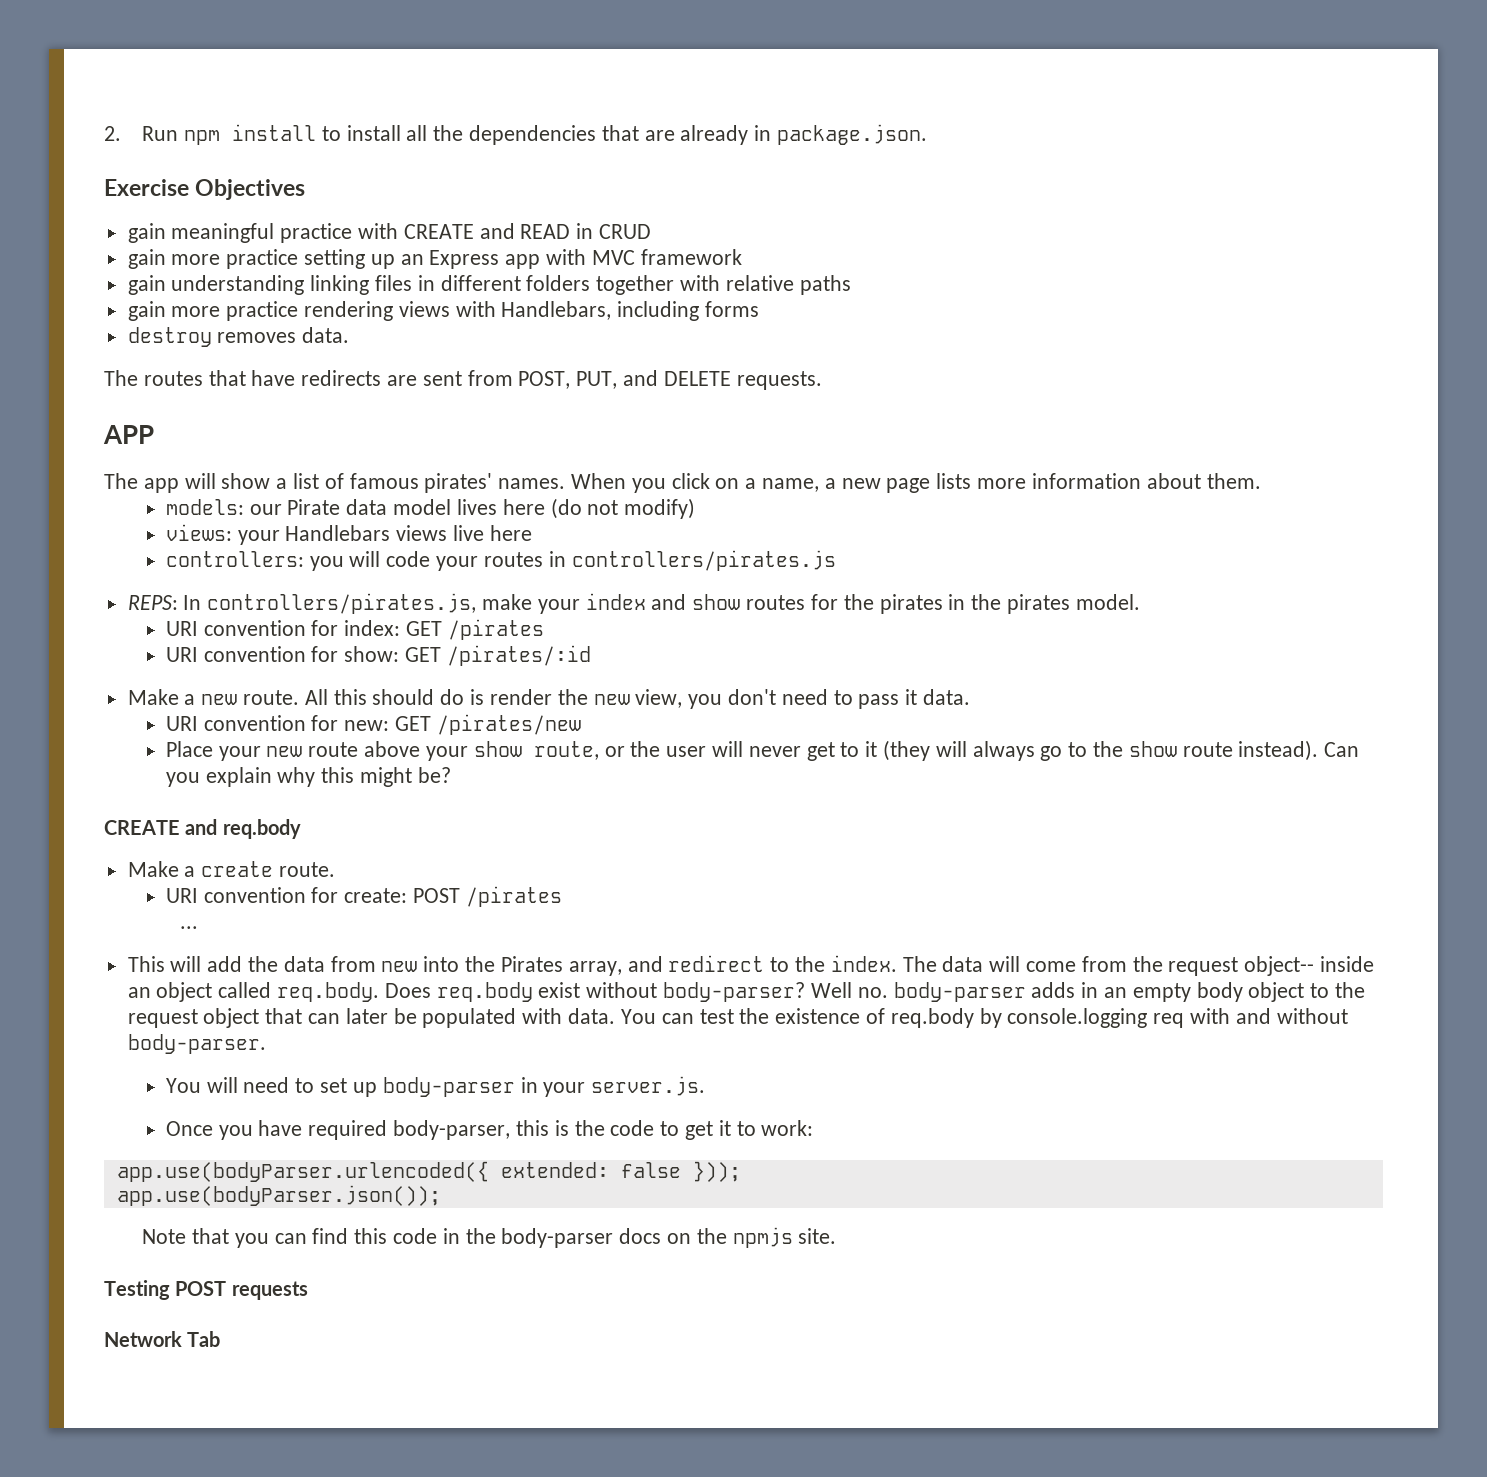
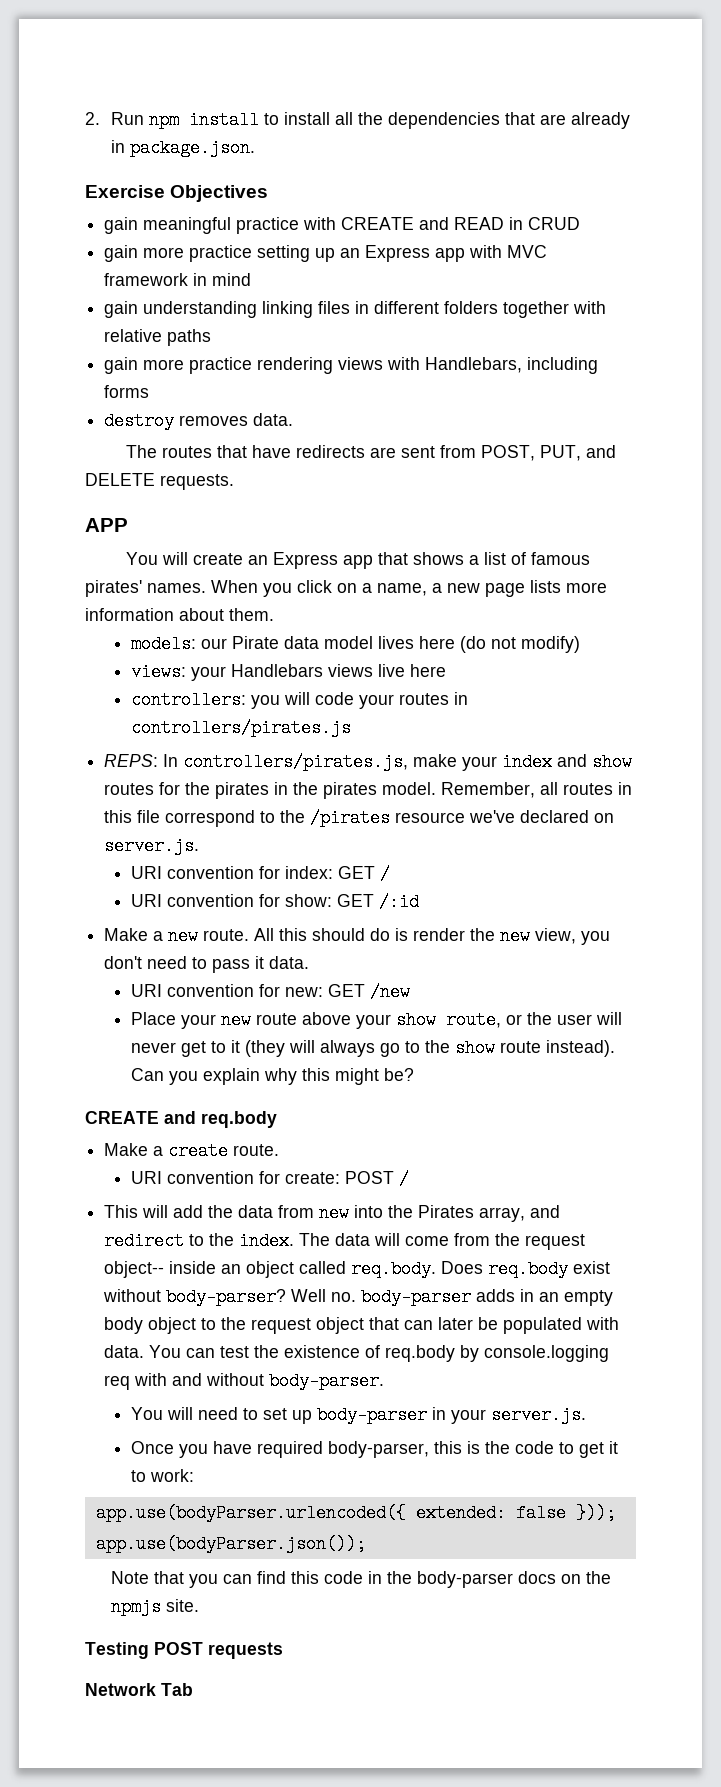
(742, 257) none -> [193,273,252,286] in mind
[104,473,271,493] The app will show -> [125,552,464,569] You will create an Express app that shows
(1140, 602) none -> [441,782,633,798] [104,809,615,827] [104,837,200,855] Remember, all routes in this file correspond to the /pirates resource we've declared on server.js.
[447,619,544,640] /pirates -> [379,865,390,883] /
[446,645,591,666] /pirates/:id -> [378,893,419,911] /:id
[436,714,581,735] /pirates/new -> [369,983,410,1001] /new
[465,886,562,907] [180,926,199,929] /pirates // ... -> [398,1170,409,1188] /

